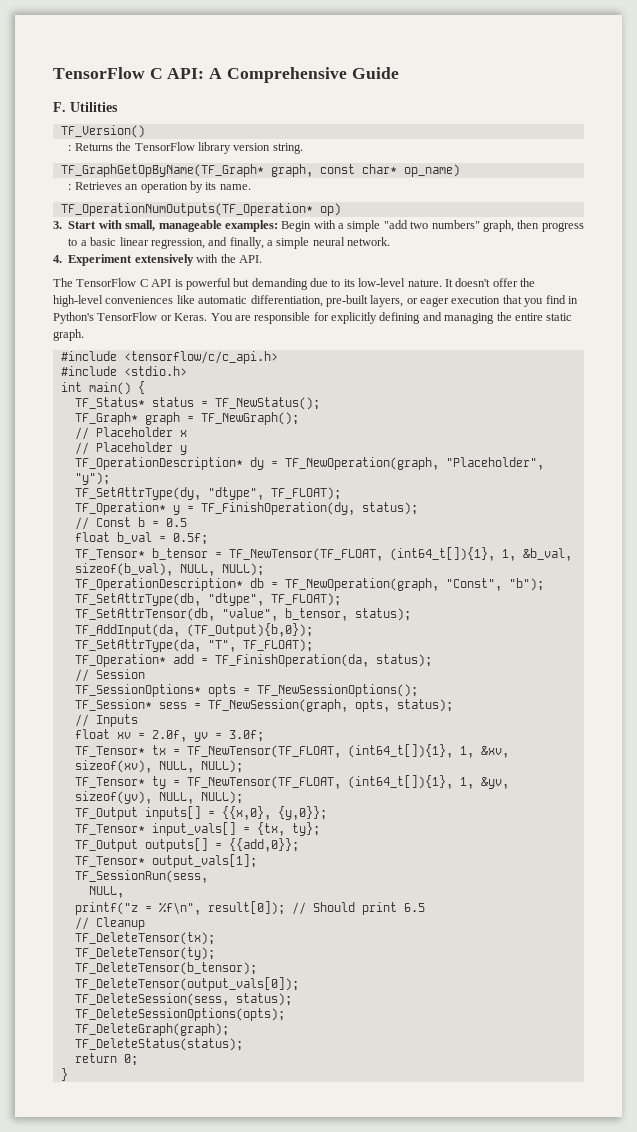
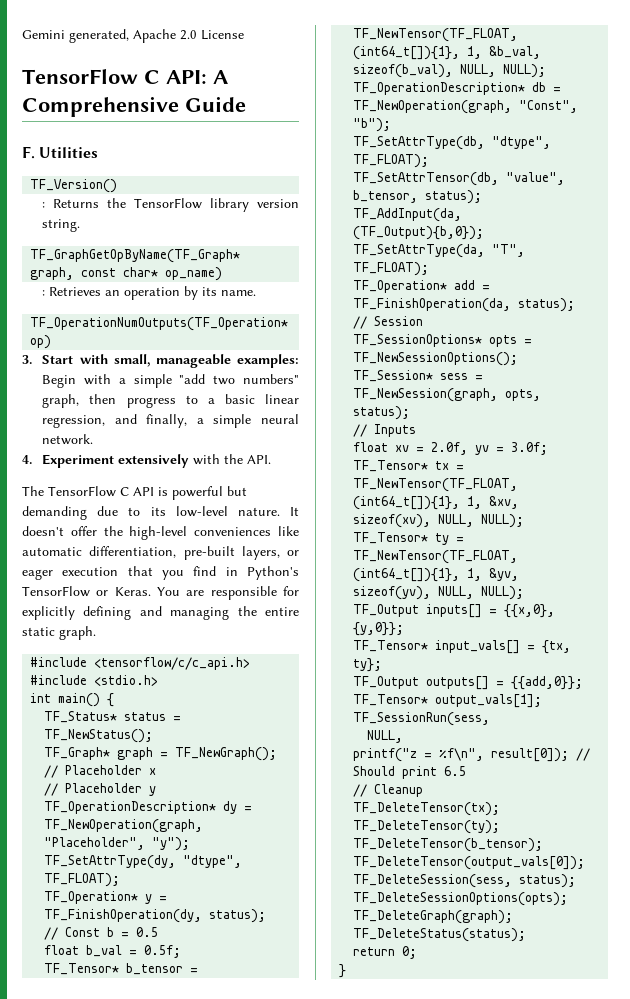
(53, 73) none -> [22,29,244,43] Gemini generated, Apache 2.0 License //

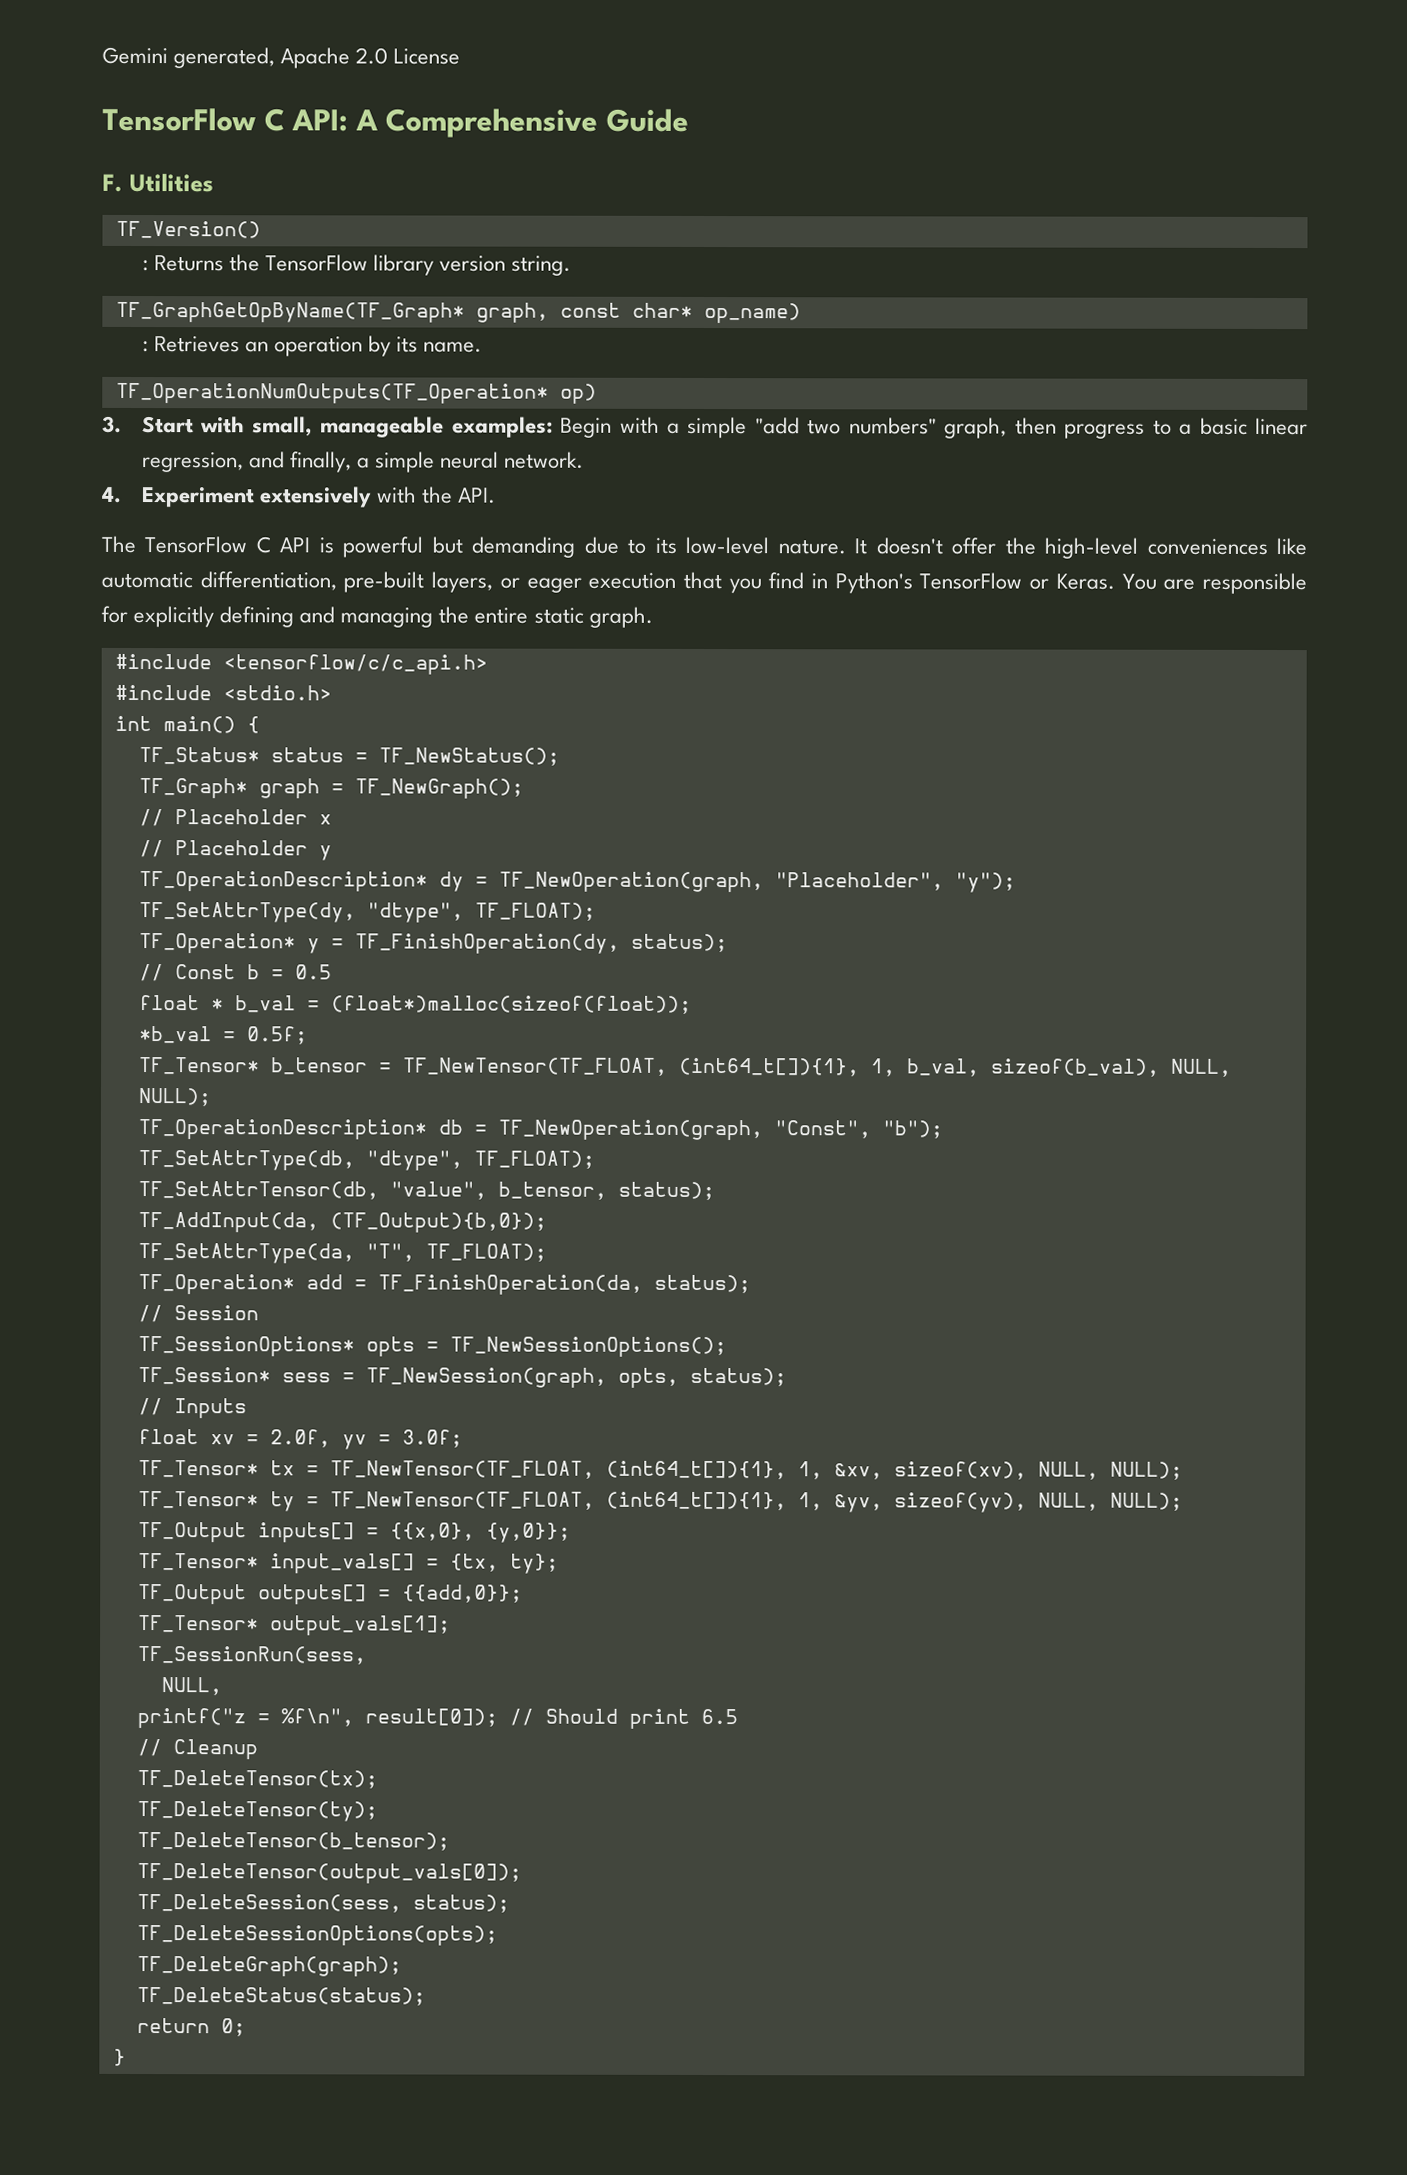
(80, 950) none -> [210,998,224,1011] *
(138, 952) none -> [330,995,692,1014] [138,1026,236,1044] (float*)malloc(sizeof(float)); // *b_val =
[489,46,542,59] &b_val, -> [906,1058,980,1077] b_val,

